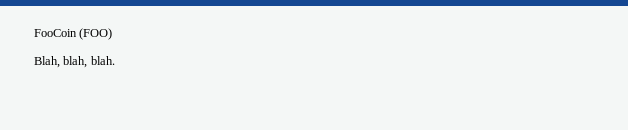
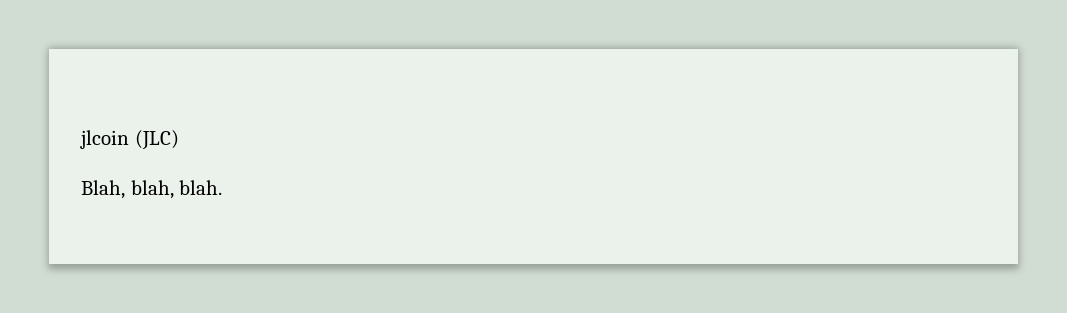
[34,28,113,40] FooCoin (FOO) -> [80,130,179,150] jlcoin (JLC)

